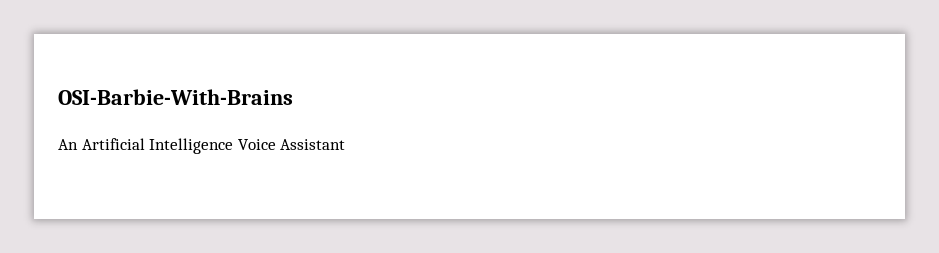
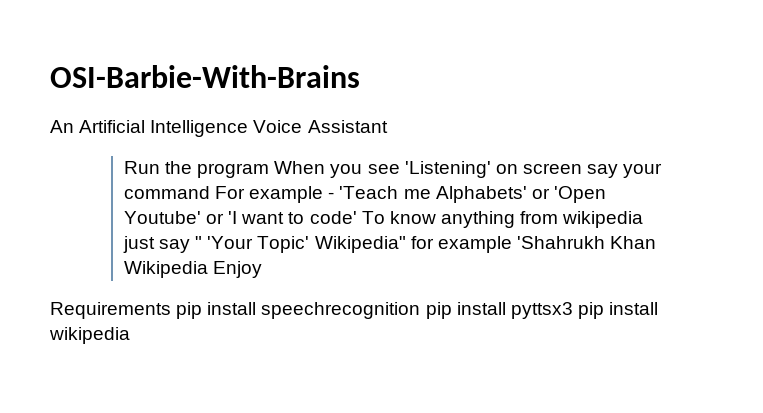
(346, 144) none -> [123,161,663,178] [123,186,606,203] [123,211,644,228] [122,236,657,253] [123,261,263,278] [50,302,659,319] [49,327,130,344] // Run the program When you see 'Listening' on screen say your command For example - 'Teach me Alphabets' or 'Open Youtube' or 'I want to code' To know anything from wikipedia just say " 'Your Topic' Wikipedia" for example 'Shahrukh Khan Wikipedia Enjoy // Requirements pip install speechrecognition pip install pyttsx3 pip install wikipedia

